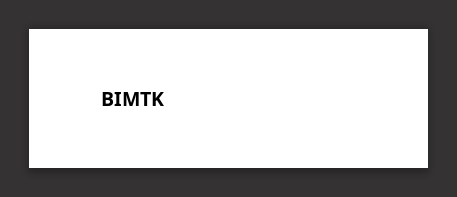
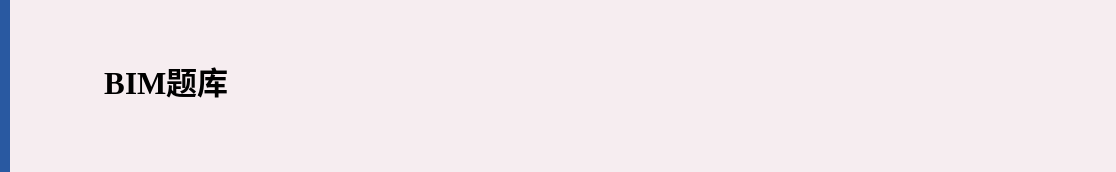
[101,92,164,106] BIMTK -> [104,67,228,98] BIM题库

